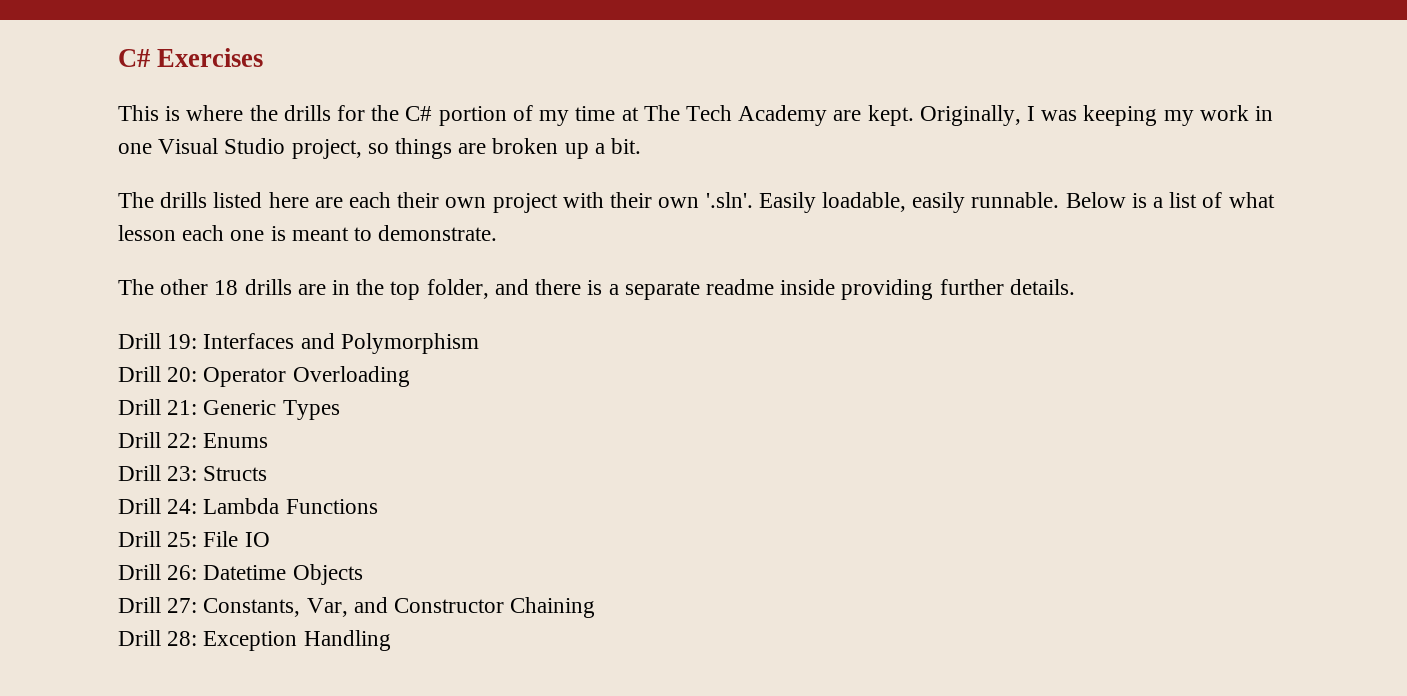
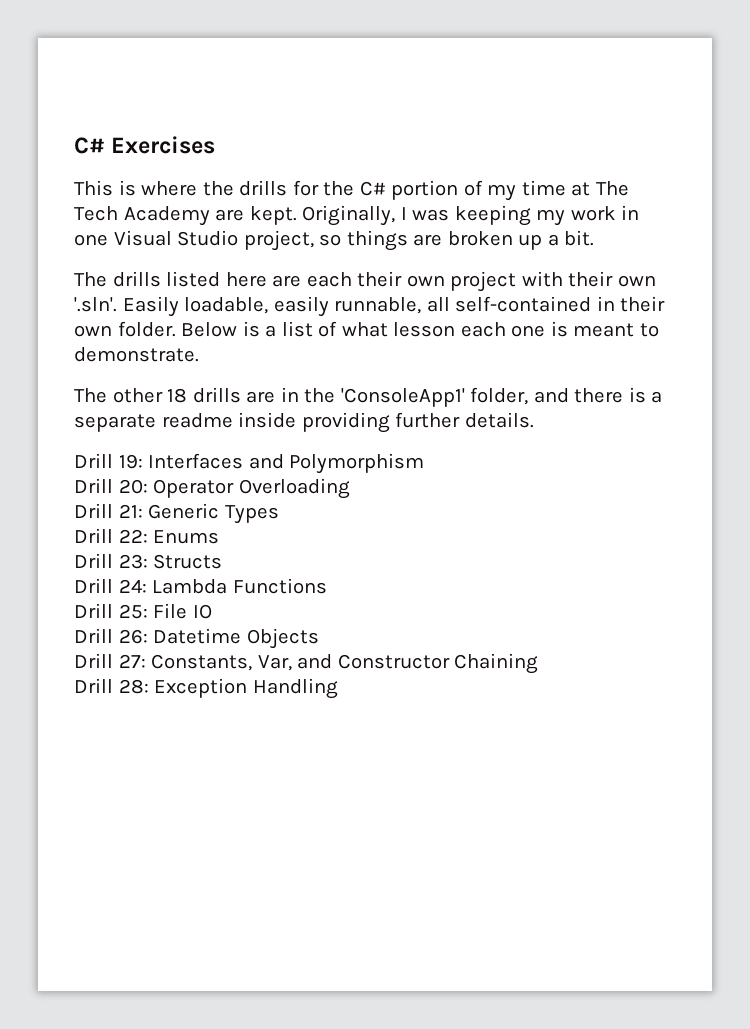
[971,192,1060,208] runnable. -> [334,296,666,314] [74,321,176,337] runnable, all self-contained in their own folder.
[390,281,421,300] top -> [340,388,465,407] 'ConsoleApp1'

